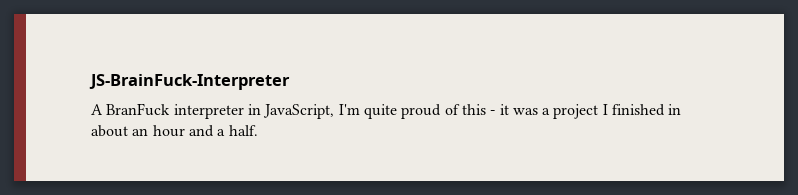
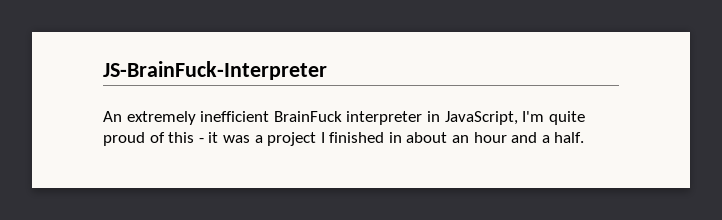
[91,103,171,116] A BranFuck -> [103,111,342,125] An extremely inefficient BrainFuck

